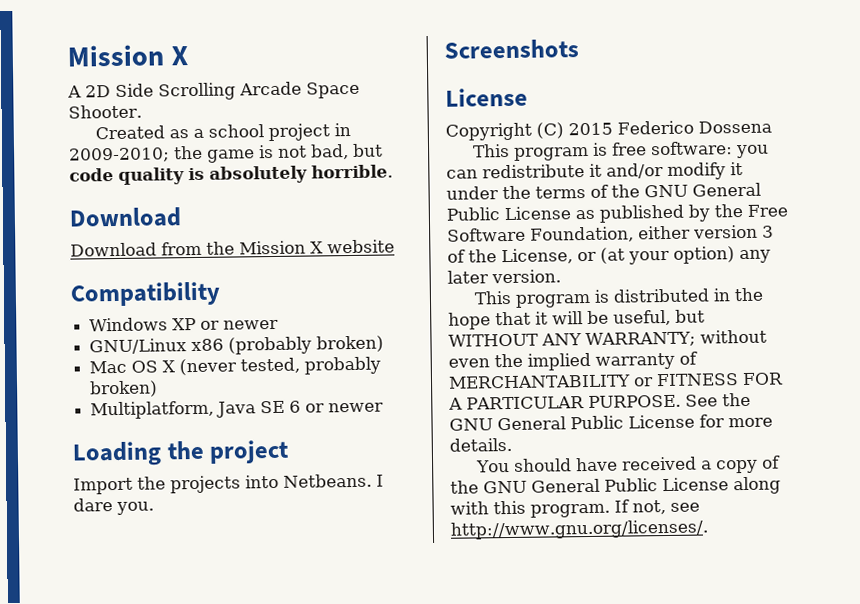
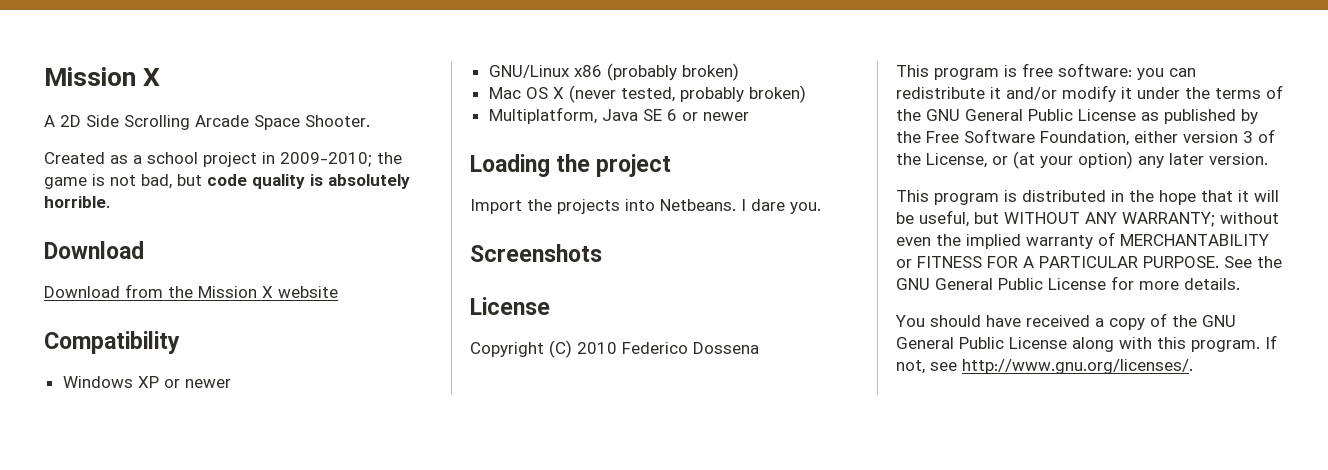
[568,122,613,136] 2015 -> [577,342,617,354] 2010

